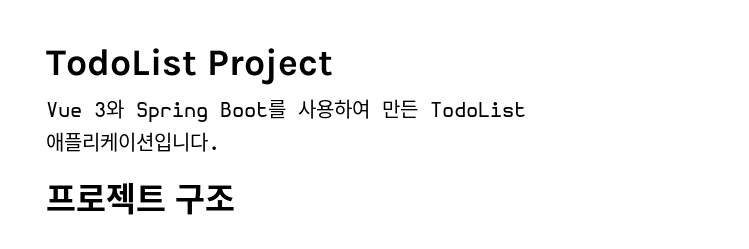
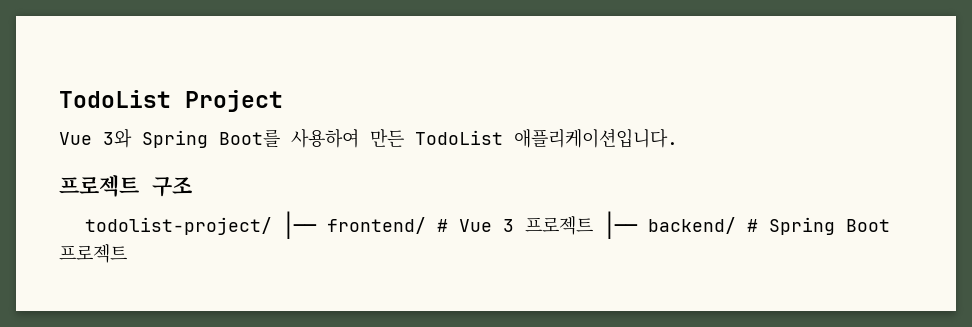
(235, 200) none -> [85,211,891,239] [59,244,127,263] // todolist-project/ │── frontend/ # Vue 3 프로젝트 │── backend/ # Spring Boot 프로젝트

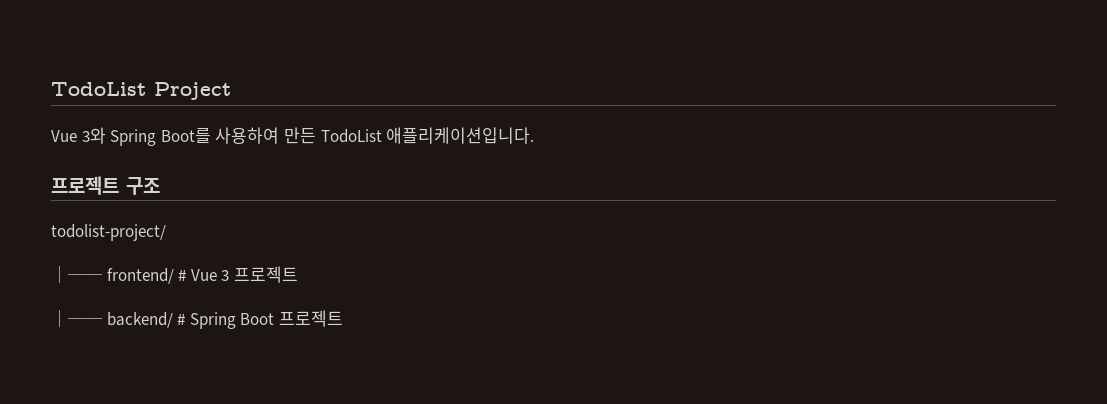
(273, 226) none -> (166, 232) //
(594, 225) none -> (298, 274) //

